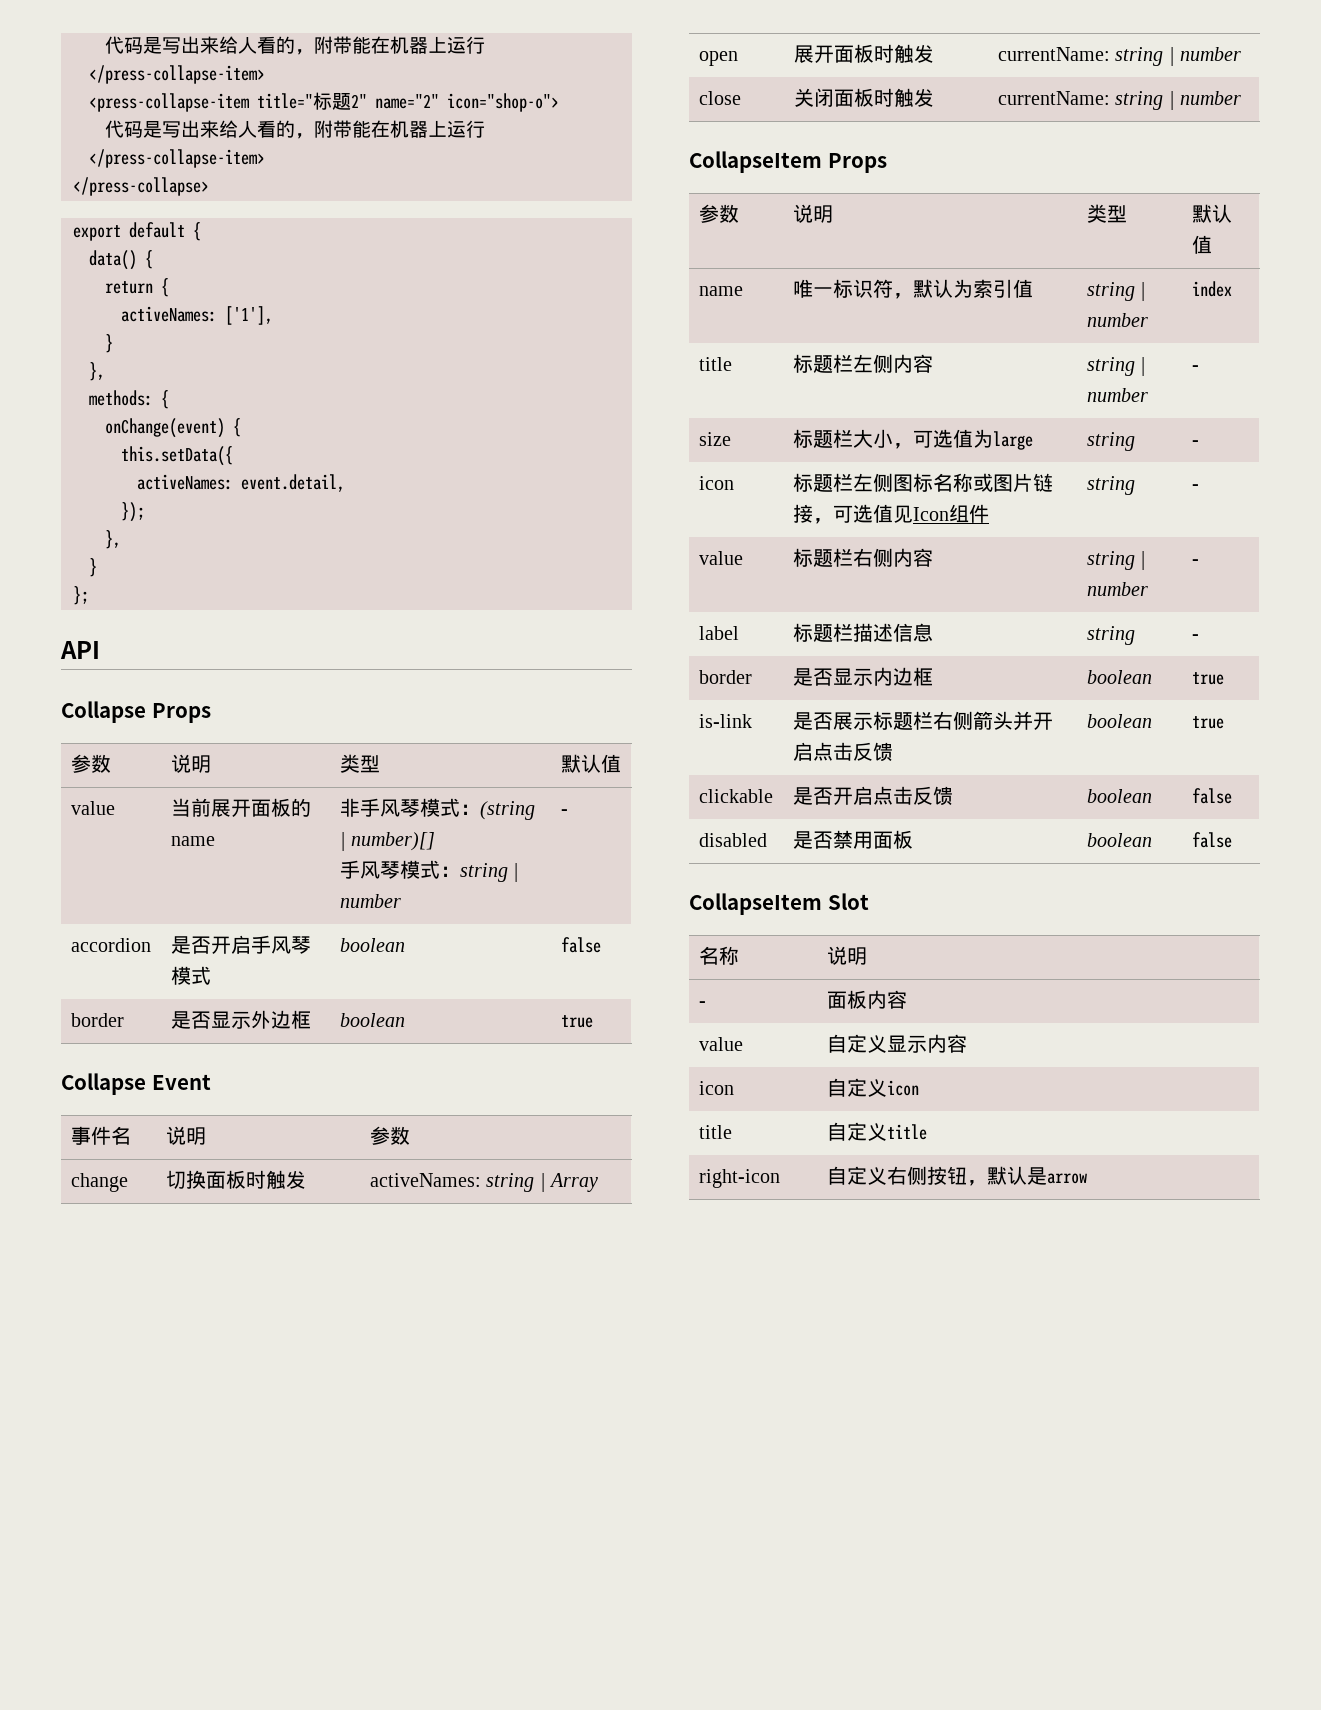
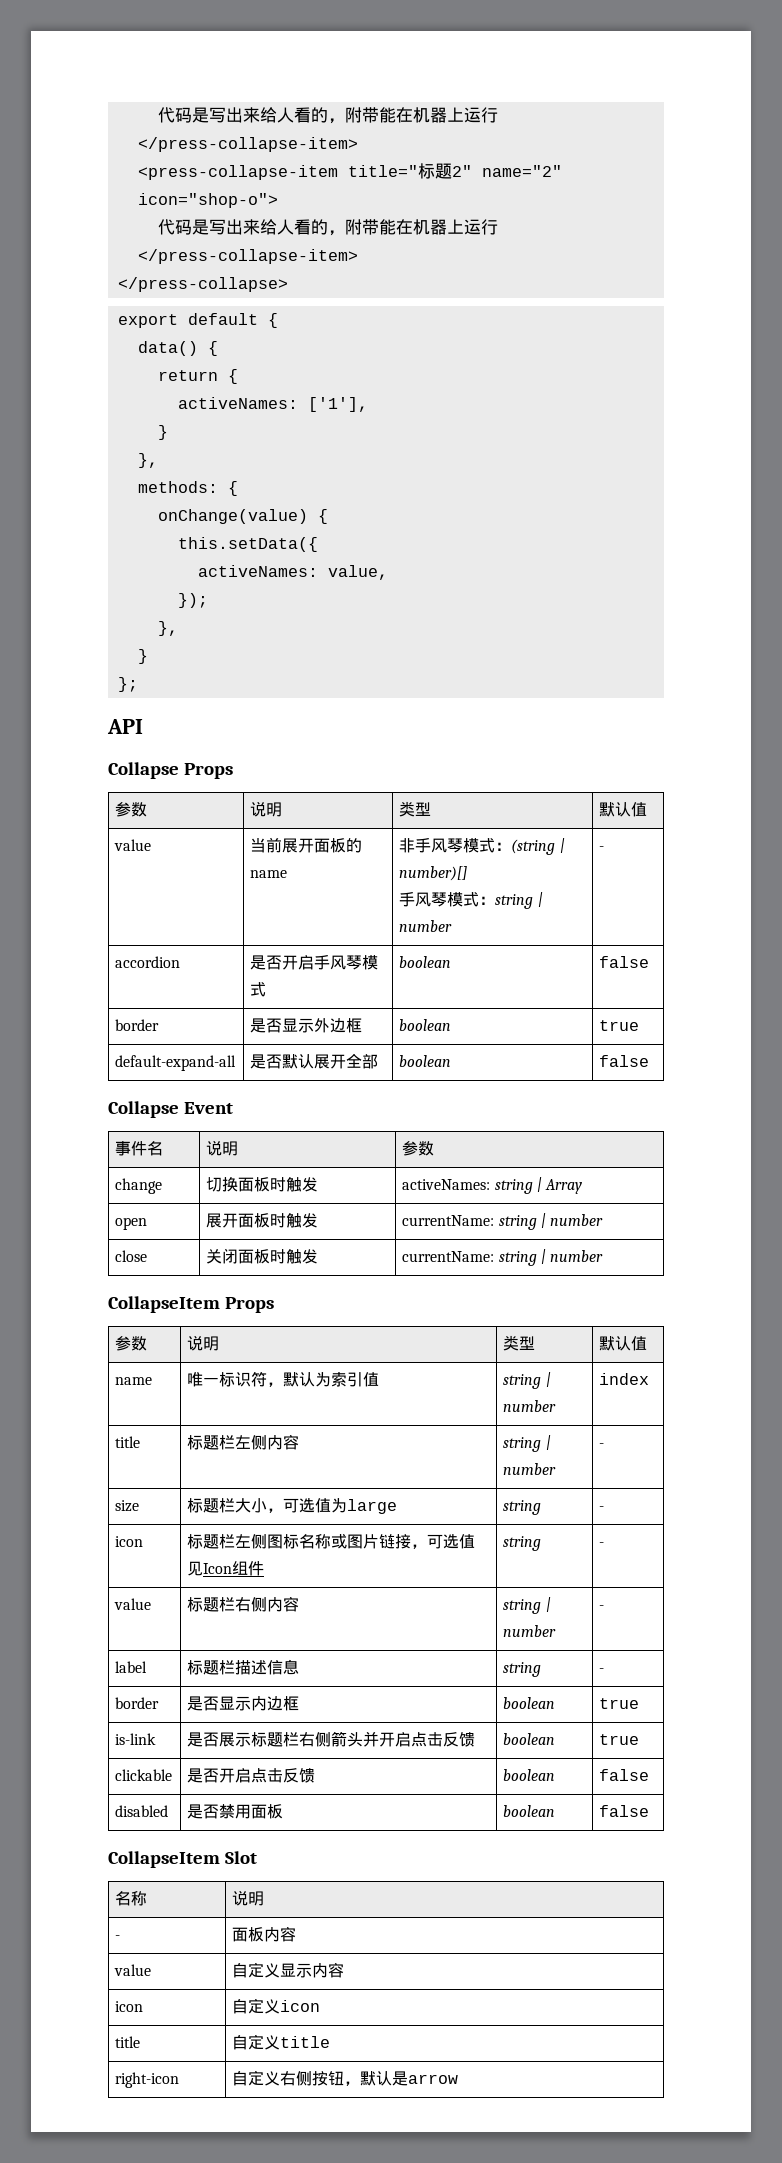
[105,418,225,438] onChange(event) -> [157,509,308,524] onChange(value)
[241,474,345,492] event.detail, -> [327,565,388,580] value,
(593, 1021) none -> [115,1055,237,1071] [250,1053,379,1069] [399,1055,452,1067] [599,1055,650,1067] // default-expand-all | 是否默认展开全部 | boolean | false

